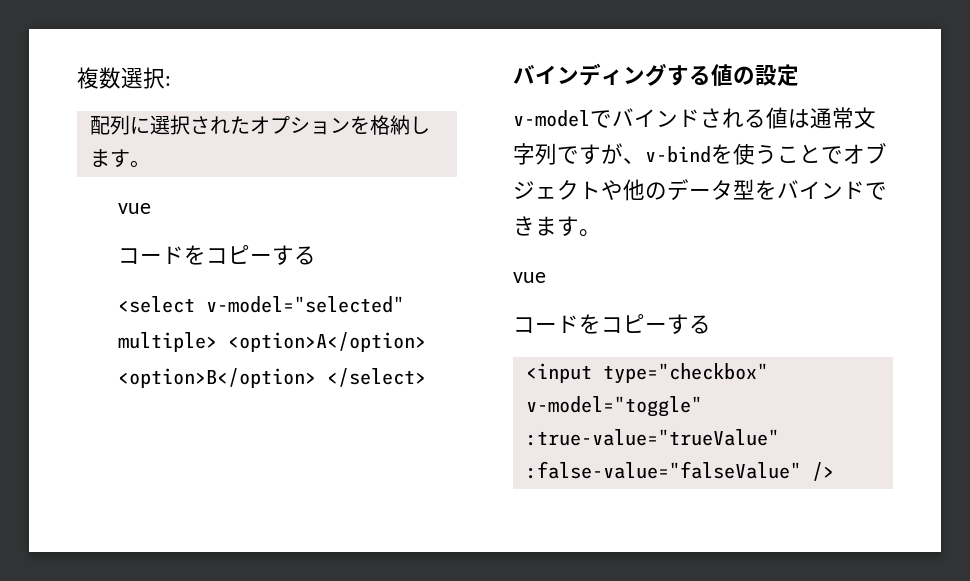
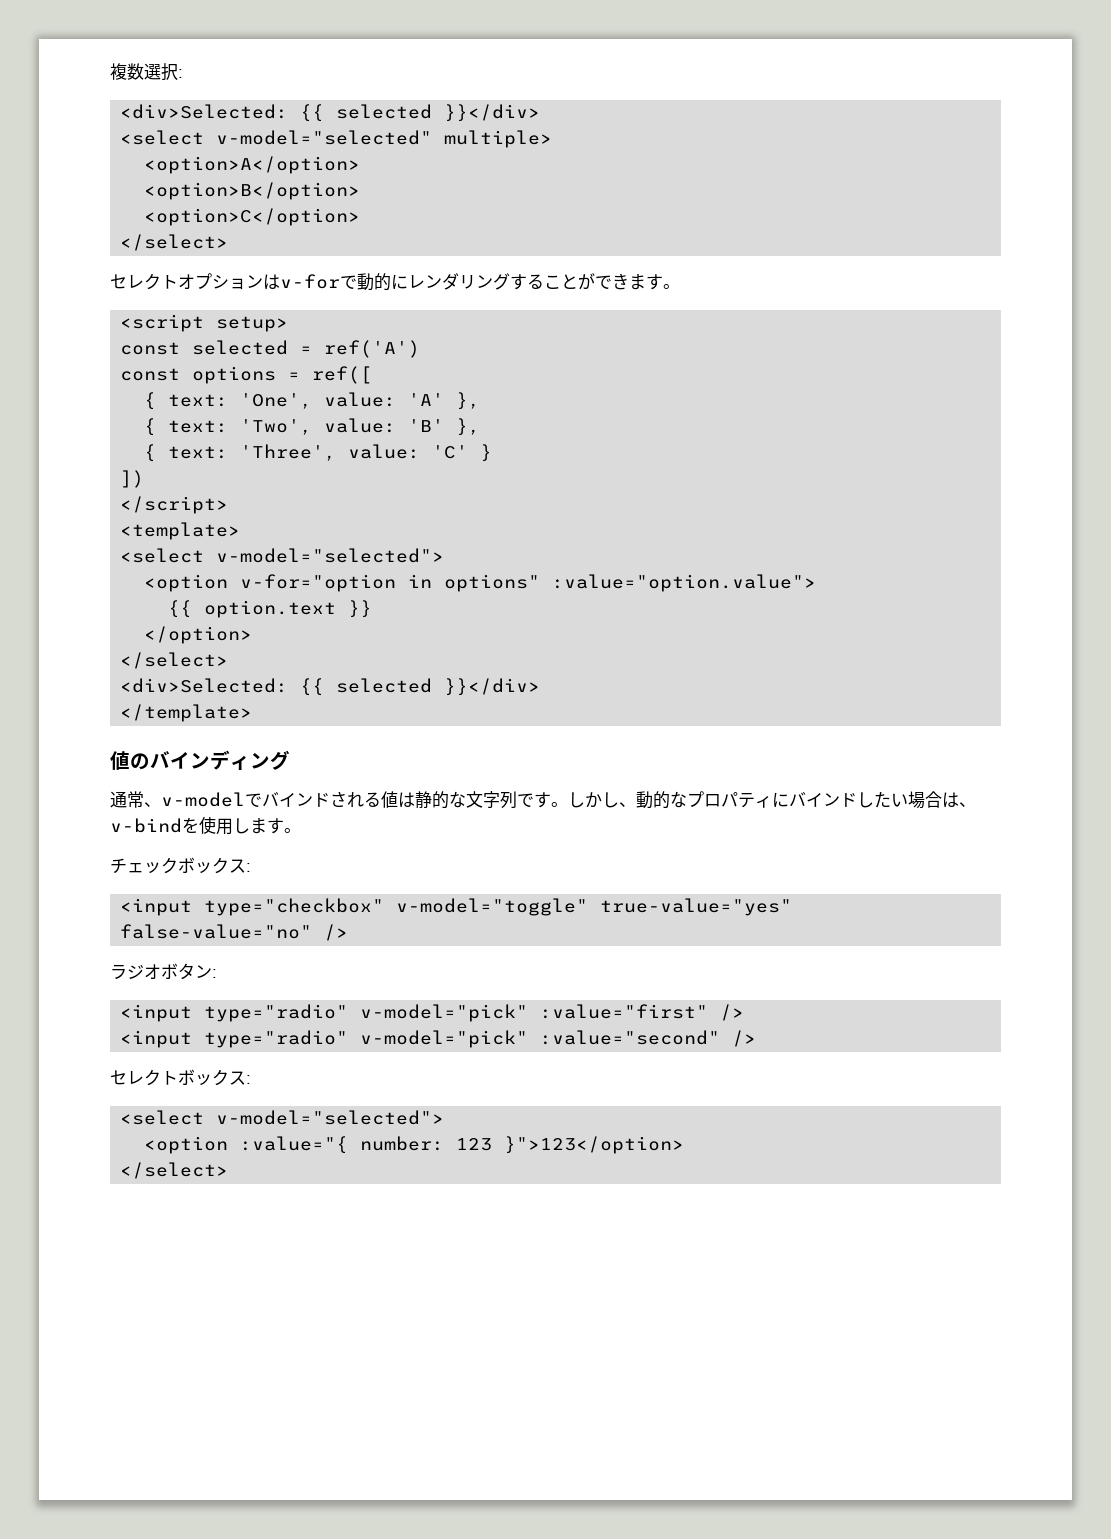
[89,115,430,135] [89,149,150,168] [118,203,152,214] [118,245,317,265] [118,296,405,313] [118,332,427,352] [118,368,427,388] 配列に選択されたオプションを格納します。 // vue // コードをコピーする // <select v-model="selected" multiple> <option>A</option> <option>B</option> </select> // -> [120,104,541,122] [120,130,553,148] [144,156,361,174] [144,182,361,200] [144,208,361,226] [120,234,229,251] [110,273,680,291] [120,314,289,332] [120,340,421,358] [120,366,373,384] [144,392,481,410] [144,418,481,436] [144,444,493,462] [120,470,145,488] [120,496,229,514] [120,522,241,540] [120,548,445,563] [144,574,817,592] [168,600,373,618] [144,626,253,644] [120,652,229,669] [120,678,541,696] [120,704,253,722] [110,751,150,770] <div>Selected: {{ selected }}</div> // <select v-model="selected" multiple> // <option>A</option> // <option>B</option> // <option>C</option> // </select> // セレクトオプションはv-forで動的にレンダリングすることができます。 // <script setup> // const selected = ref('A') // const options = ref([ // { text: 'One', value: 'A' }, // { text: 'Two', value: 'B' }, // { text: 'Three', value: 'C' } // ]) // </script> // <template> // <select v-model="selected"> // <option v-for="option in options" :value="option.value"> // {{ option.text }} // </option> // </select> // <div>Selected: {{ selected }}</div> // </template> // 値の
[667,64,799,86] する値の設定 // -> [110,791,161,808] // 通常、
[810,107,854,129] 通常 -> [415,791,466,809] 静的な
[601,143,887,165] [513,179,887,201] [513,216,601,237] [513,272,546,283] [513,314,711,334] が、v-bindを使うことでオブジェクトや他のデータ型をバインドできます。 // vue // コードをコピーする -> [551,791,976,809] [110,816,301,835] [110,857,251,874] 。しかし、動的なプロパティにバインドしたい場合は、v-bindを使用します。 // チェックボックス:
[525,429,779,446] [525,461,834,481] :true-value="trueValue" :false-value="falseValue" /> -> [600,898,793,916] [120,924,349,941] [110,963,217,980] [120,1004,745,1022] [120,1030,757,1048] [110,1069,251,1086] [120,1110,445,1125] [144,1136,685,1154] [120,1162,229,1179] true-value="yes" false-value="no" /> // ラジオボタン: // <input type="radio" v-model="pick" :value="first" /> // <input type="radio" v-model="pick" :value="second" /> // セレクトボックス: // <select v-model="selected"> // <option :value="{ number: 123 }">123</option> // </select>

